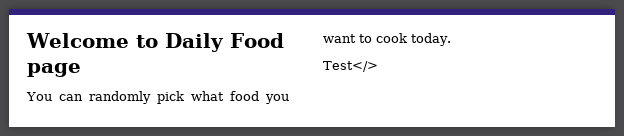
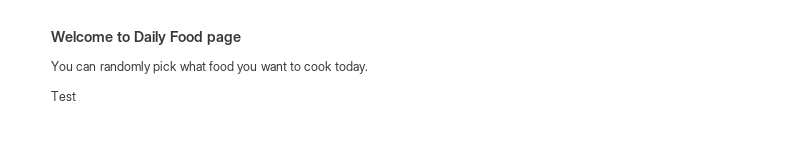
[323,61,378,72] Test</> -> [51,91,76,101] Test

